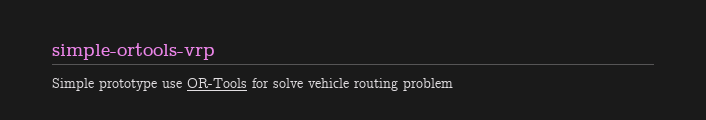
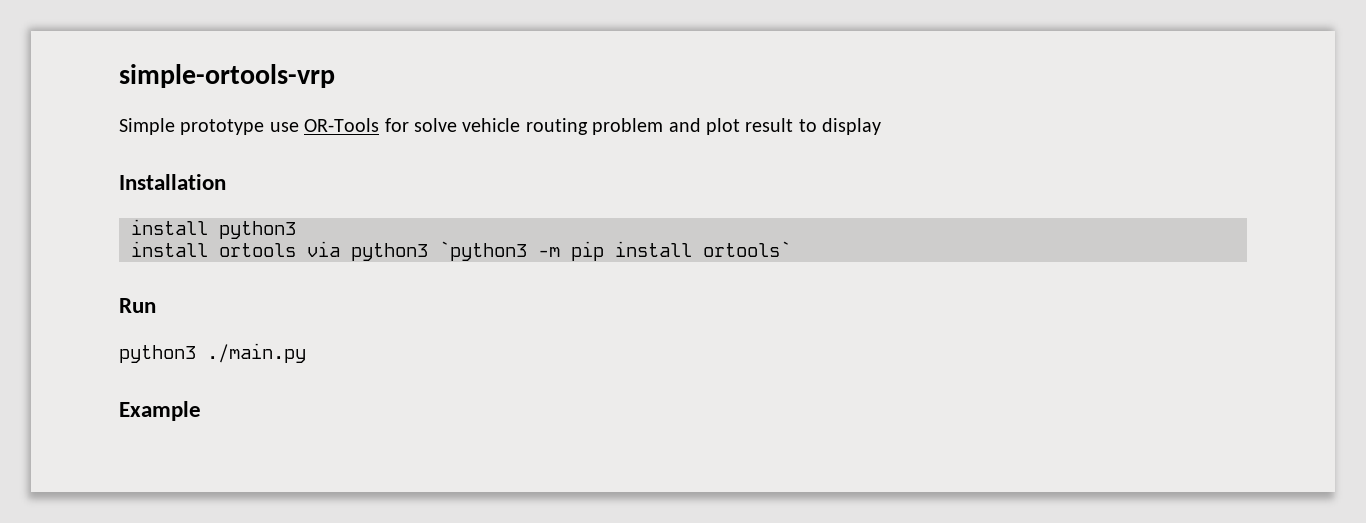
(453, 84) none -> [668,118,882,135] [119,174,226,190] [131,219,296,239] [131,241,791,261] [119,298,156,313] [119,343,306,363] [119,401,201,421] and plot result to display // Installation // install python3 // install ortools via python3 `python3 -m pip install ortools` // Run // python3 ./main.py // Example

